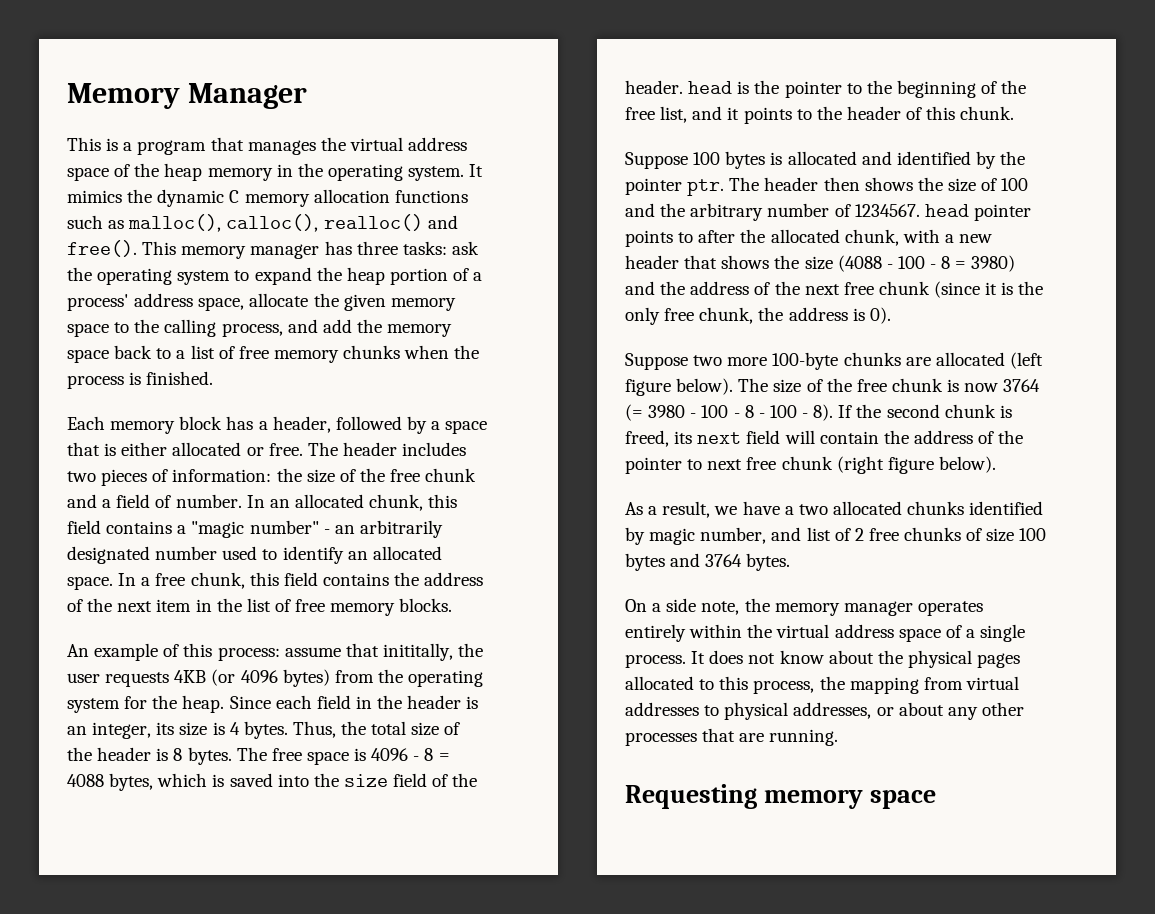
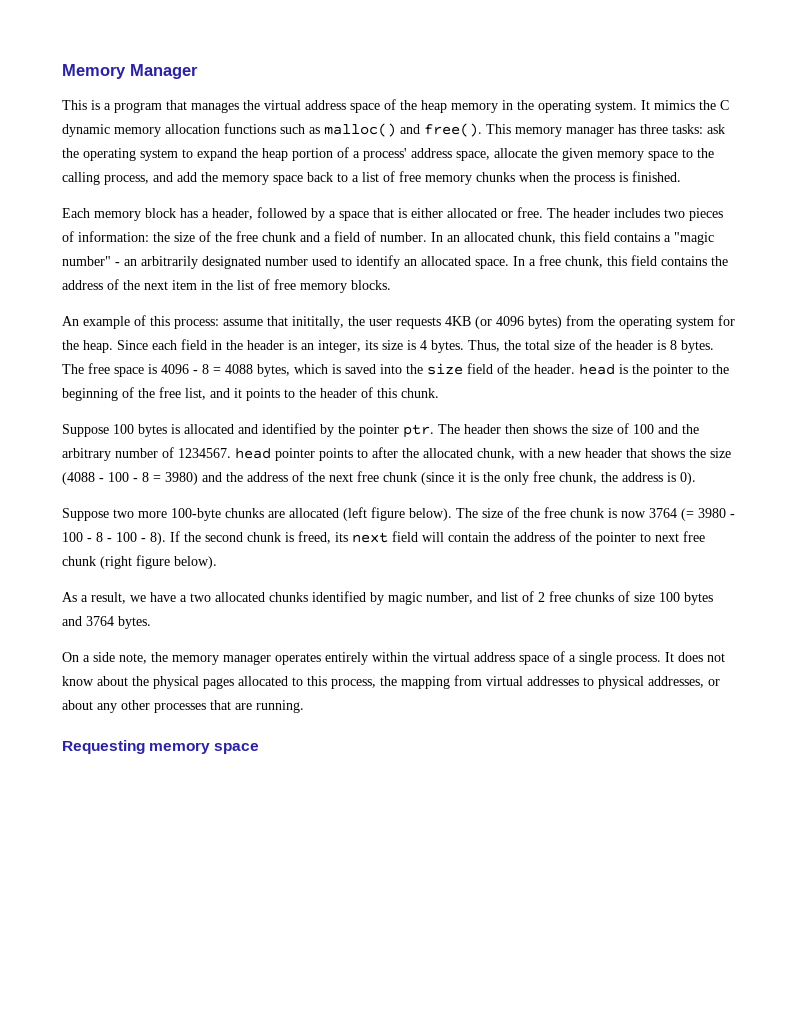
[157,189,240,207] dynamic C -> [720,100,729,110] [62,124,110,137] C dynamic
[128,214,423,232] malloc(), calloc(), realloc() -> [324,123,396,137] malloc()

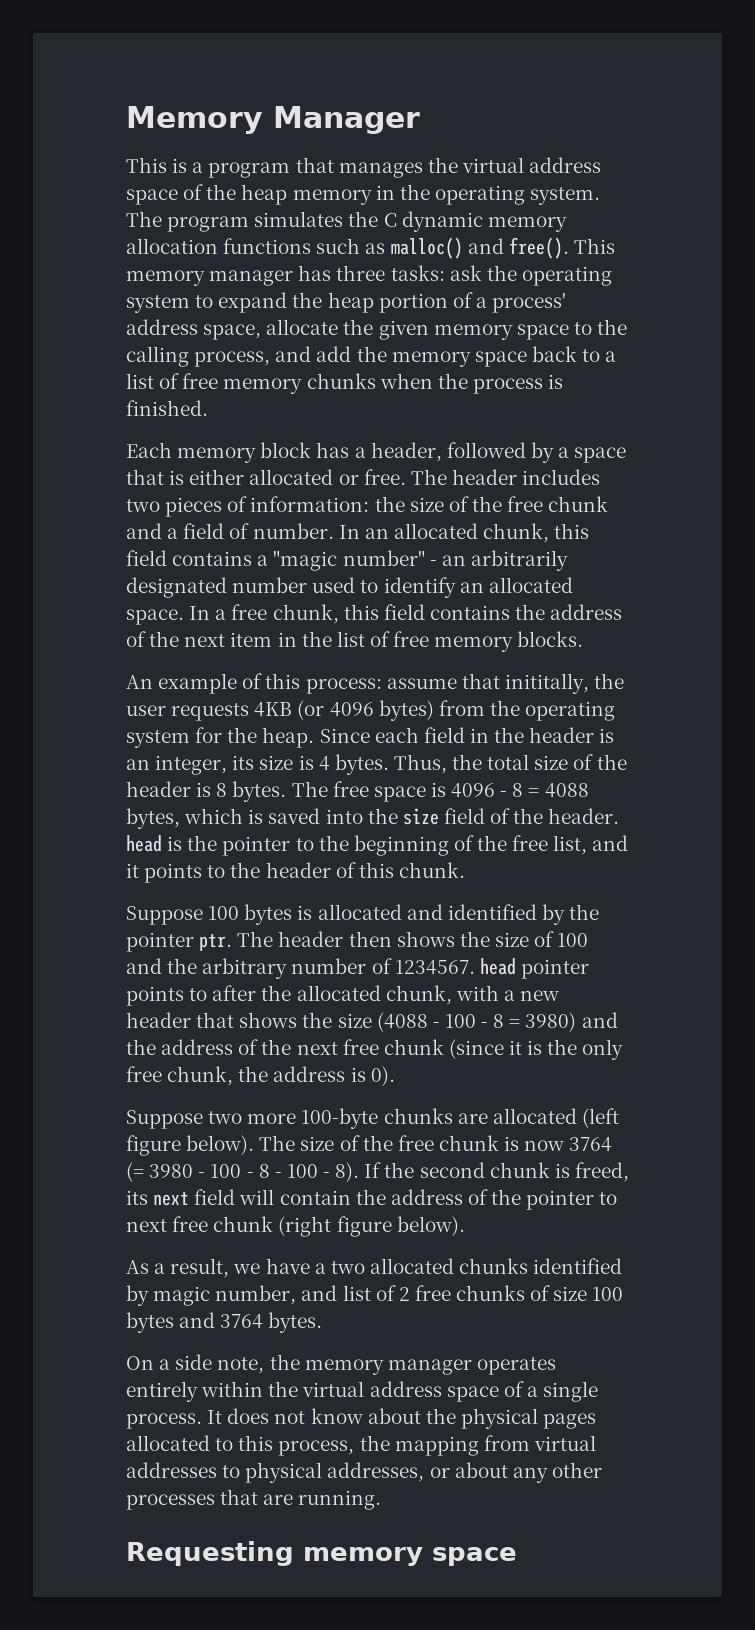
[641,100,695,110] It mimics -> [126,211,344,232] The program simulates

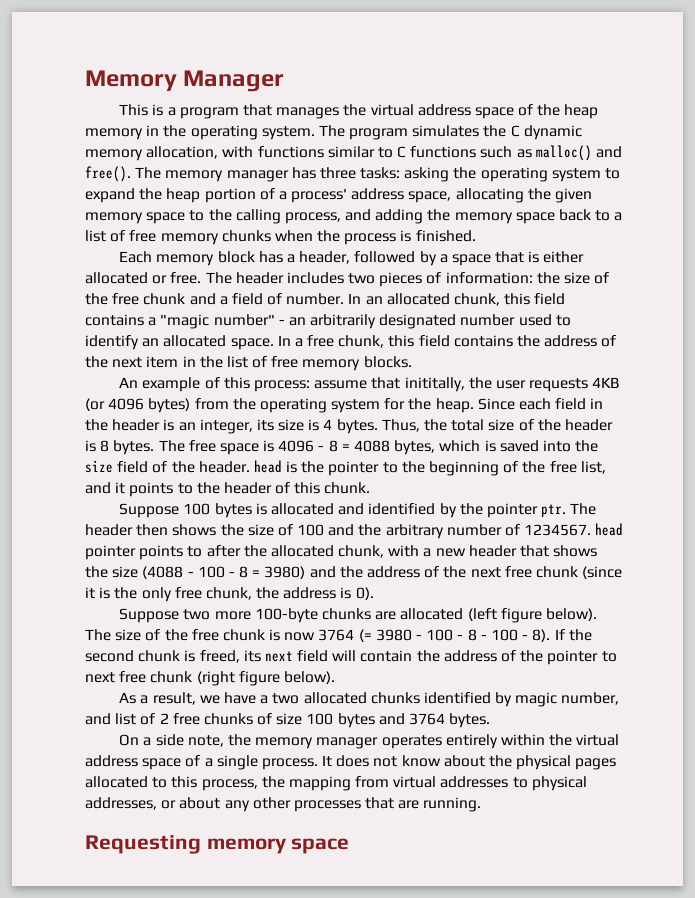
[126,238,218,254] allocation -> [146,146,407,159] allocation, with functions similar to C
[573,238,615,254] This -> [135,167,162,179] The
[449,265,482,281] ask -> [404,167,450,182] asking
[266,319,339,335] allocate -> [455,188,524,203] allocating
[316,346,352,362] add -> [375,209,424,224] adding

